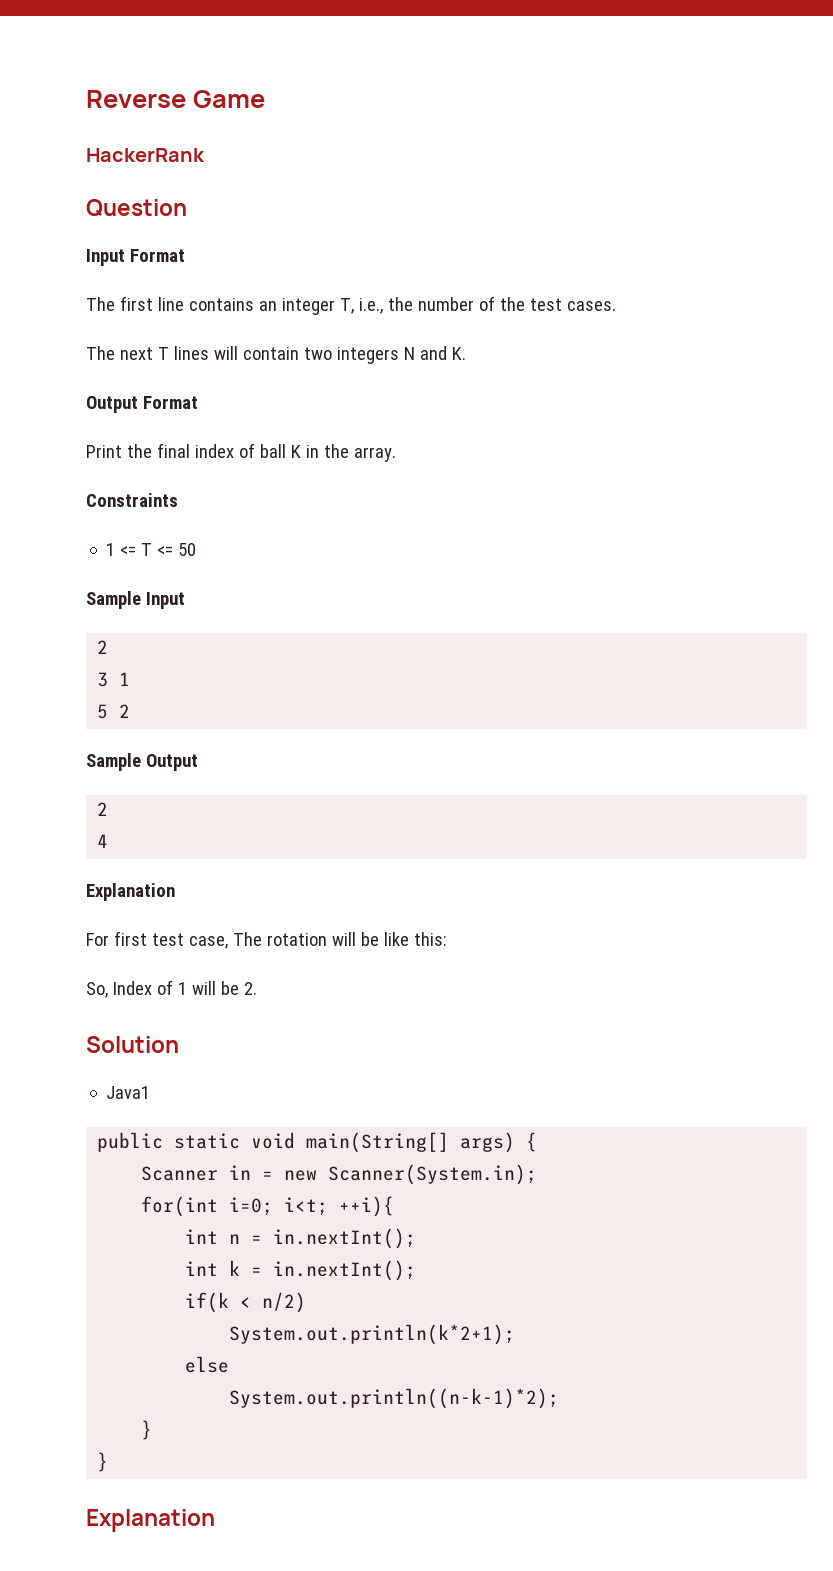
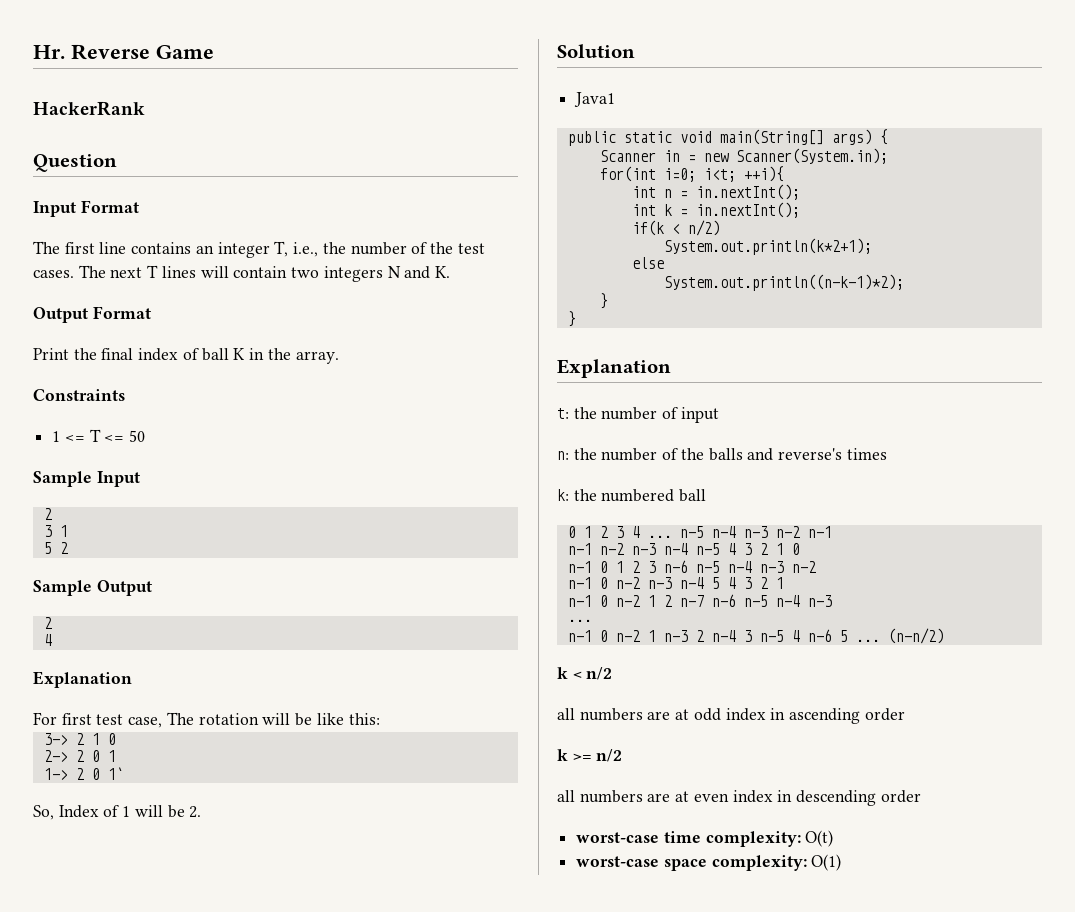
(86, 99) none -> [33,45,65,59] Hr.
(616, 306) // -> (74, 274) none
(447, 939) none -> [43,733,116,745] [43,750,116,762] [43,767,124,780] // 3-> 2 1 0 // 2-> 2 0 1 // 1-> 2 0 1`
(215, 1520) none -> [557,407,719,423] [557,448,887,461] [557,489,707,502] [567,526,832,538] [567,543,800,555] [567,560,816,573] [567,577,784,589] [567,594,832,607] [567,619,592,622] [567,628,944,644] [557,667,613,680] [557,708,905,724] [557,749,623,762] [557,790,921,806] [576,830,834,847] [576,854,842,871] // t: the number of input // n: the number of the balls and reverse's times // k: the numbered ball // 0 1 2 3 4 ... n-5 n-4 n-3 n-2 n-1 // n-1 n-2 n-3 n-4 n-5 4 3 2 1 0 // n-1 0 1 2 3 n-6 n-5 n-4 n-3 n-2 // n-1 0 n-2 n-3 n-4 5 4 3 2 1 // n-1 0 n-2 1 2 n-7 n-6 n-5 n-4 n-3 // ... // n-1 0 n-2 1 n-3 2 n-4 3 n-5 4 n-6 5 ... (n-n/2) // k < n/2 // all numbers are at odd index in ascending order // k >= n/2 // all numbers are at even index in descending order // worst-case time complexity: O(t) // worst-case space complexity: O(1)

